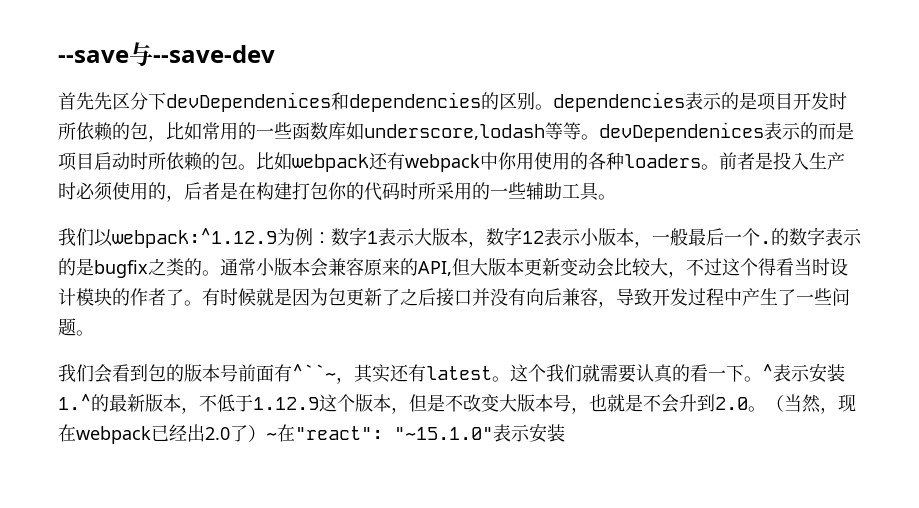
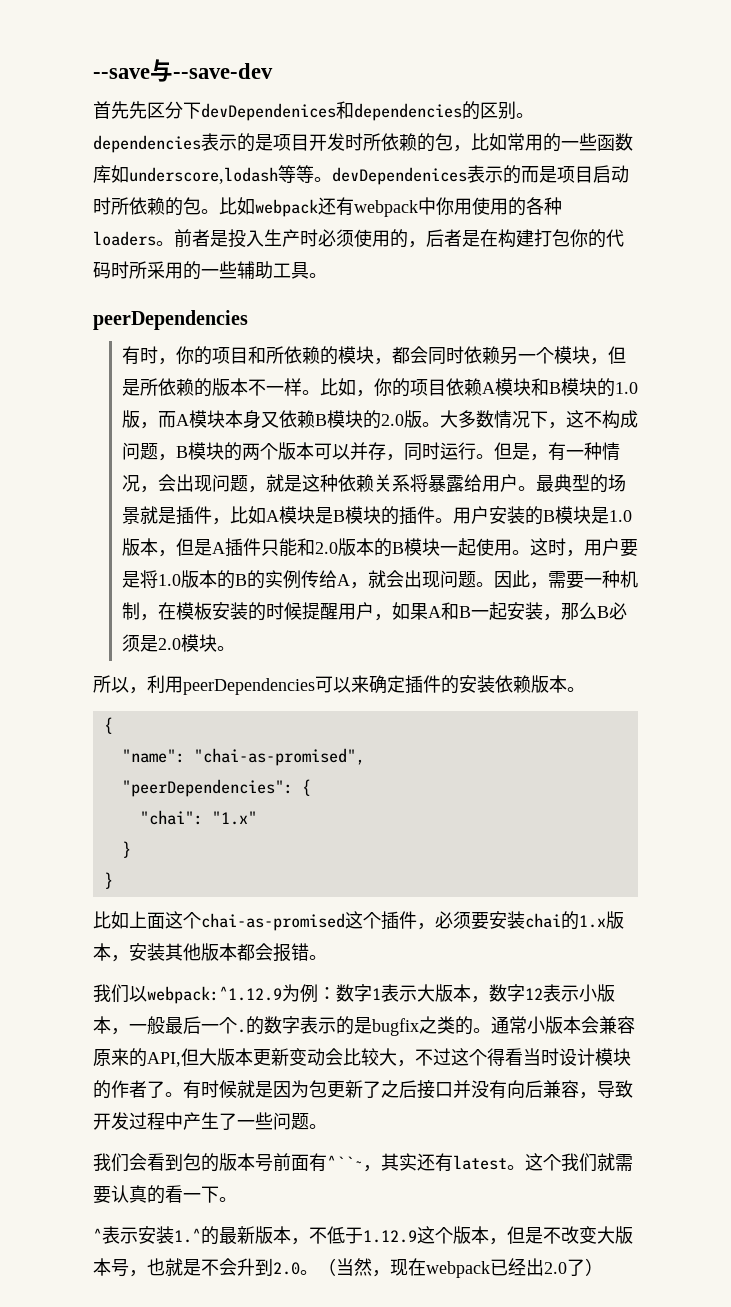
(616, 197) none -> [93,310,248,330] [121,346,626,365] [121,378,638,397] [121,410,638,429] [121,442,620,461] [121,474,626,493] [121,506,632,525] [121,538,638,557] [121,570,638,589] [121,602,627,621] [121,634,235,652] [93,675,585,695] [103,717,113,734] [121,748,365,766] [121,779,311,797] [139,810,257,825] [121,841,131,858] [103,872,113,889] [93,911,624,931] [93,943,327,962] // peerDependencies // 有时，你的项目和所依赖的模块，都会同时依赖另一个模块，但是所依赖的版本不一样。比如，你的项目依赖A模块和B模块的1.0版，而A模块本身又依赖B模块的2.0版。大多数情况下，这不构成问题，B模块的两个版本可以并存，同时运行。但是，有一种情况，会出现问题，就是这种依赖关系将暴露给用户。最典型的场景就是插件，比如A模块是B模块的插件。用户安装的B模块是1.0版本，但是A插件只能和2.0版本的B模块一起使用。这时，用户要是将1.0版本的B的实例传给A，就会出现问题。因此，需要一种机制，在模板安装的时候提醒用户，如果A和B一起安装，那么B必须是2.0模块。 // 所以，利用peerDependencies可以来确定插件的安装依赖版本。 // { // "name": "chai-as-promised", // "peerDependencies": { // "chai": "1.x" // } // } // 比如上面这个chai-as-promised这个插件，必须要安装chai的1.x版本，安装其他版本都会报错。
(762, 379) none -> (237, 1199) //
[266,423,565,443] ~在"react": "~15.1.0"表示安装 -> (603, 1267) none

